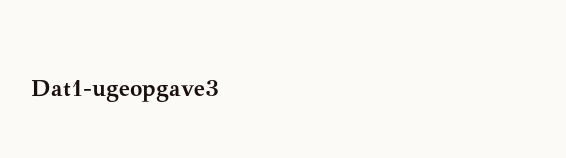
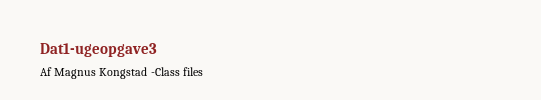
(219, 91) none -> [40,67,203,79] // Af Magnus Kongstad -Class files

